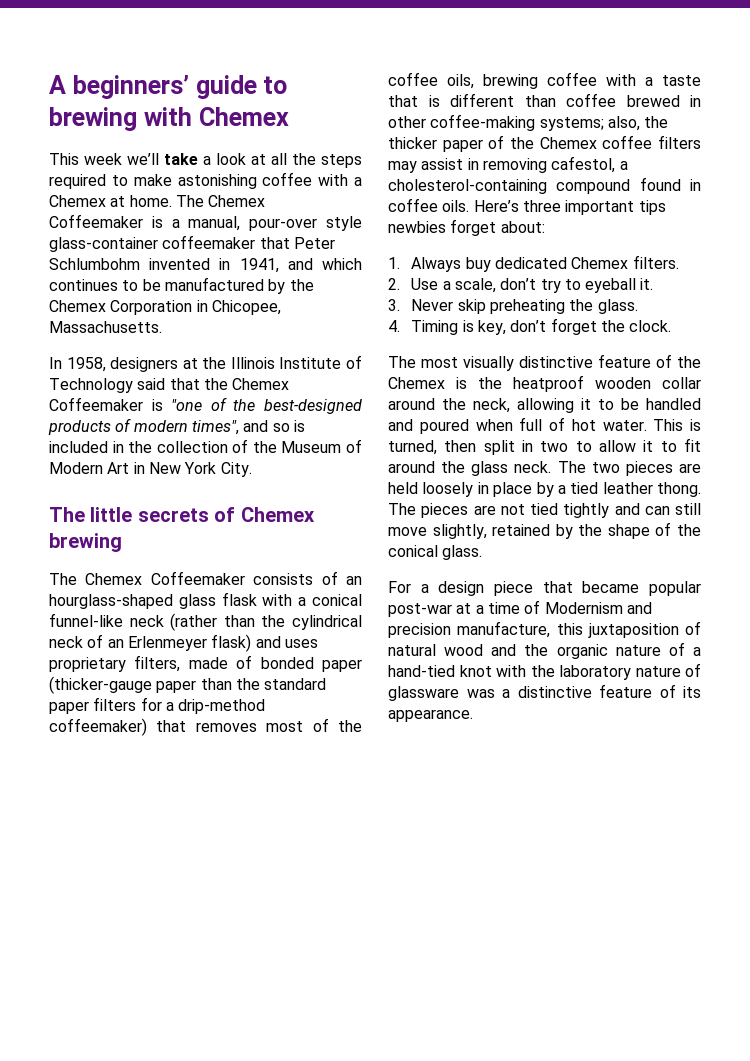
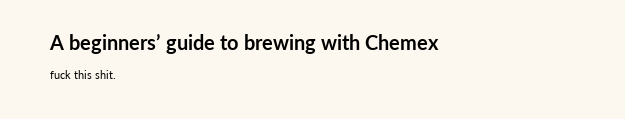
[49,153,362,168] [49,172,362,189] [49,195,266,207] [49,214,362,231] [49,235,335,252] [49,258,362,273] [49,277,314,294] [49,300,281,315] [49,321,162,333] [49,355,362,372] [49,378,290,393] [49,397,362,414] [48,418,305,435] [49,439,362,453] [49,462,252,477] [49,507,315,522] [49,533,122,552] [49,571,363,585] [49,592,362,609] [49,613,362,631] [49,634,318,652] [49,655,362,672] [49,676,327,694] [49,697,266,714] [49,718,362,736] [388,72,701,89] [388,93,701,107] [388,114,669,131] [388,135,701,152] [388,156,628,173] [388,177,701,194] [388,198,666,215] [388,219,545,236] [388,255,679,272] [388,278,654,293] [388,299,638,314] [388,318,672,335] [388,354,701,371] [388,375,701,392] [388,398,701,413] [388,417,701,434] [388,438,701,455] [388,461,701,476] [388,482,701,497] [388,503,701,518] [388,522,701,539] [388,545,483,560] [388,581,701,596] [388,600,652,617] [388,621,701,638] [388,642,701,659] [388,663,701,680] [388,684,701,701] [388,709,473,722] This week we’ll take a look at all the steps required to make astonishing coffee with a Chemex at home. The Chemex Coffeemaker is a manual, pour-over style glass-container coffeemaker that Peter Schlumbohm invented in 1941, and which continues to be manufactured by the Chemex Corporation in Chicopee, Massachusetts. // In 1958, designers at the Illinois Institute of Technology said that the Chemex Coffeemaker is "one of the best-designed products of modern times", and so is included in the collection of the Museum of Modern Art in New York City. // The little secrets of Chemex brewing // The Chemex Coffeemaker consists of an hourglass-shaped glass flask with a conical funnel-like neck (rather than the cylindrical neck of an Erlenmeyer flask) and uses proprietary filters, made of bonded paper (thicker-gauge paper than the standard paper filters for a drip-method coffeemaker) that removes most of the coffee oils, brewing coffee with a taste that is different than coffee brewed in other coffee-making systems; also, the thicker paper of the Chemex coffee filters may assist in removing cafestol, a cholesterol-containing compound found in coffee oils. Here’s three important tips newbies forget about: // 1. Always buy dedicated Chemex filters. // 2. Use a scale, don’t try to eyeball it. // 3. Never skip preheating the glass. // 4. Timing is key, don’t forget the clock. // The most visually distinctive feature of the Chemex is the heatproof wooden collar around the neck, allowing it to be handled and poured when full of hot water. This is turned, then split in two to allow it to fit around the glass neck. The two pieces are held loosely in place by a tied leather thong. The pieces are not tied tightly and can still move slightly, retained by the shape of the conical glass. // For a design piece that became popular post-war at a time of Modernism and precision manufacture, this juxtaposition of natural wood and the organic nature of a hand-tied knot with the laboratory nature of glassware was a distinctive feature of its appearance. -> [50,70,116,79] fuck this shit.

